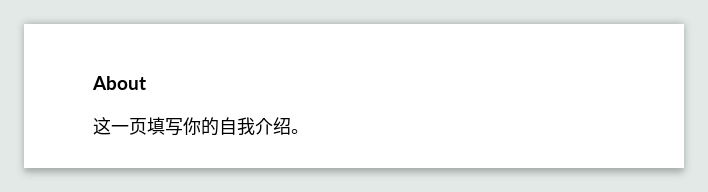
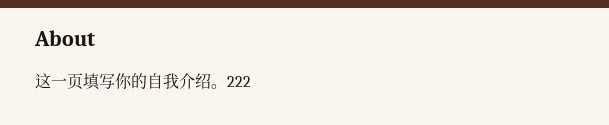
(309, 131) none -> [227,76,251,87] 222

